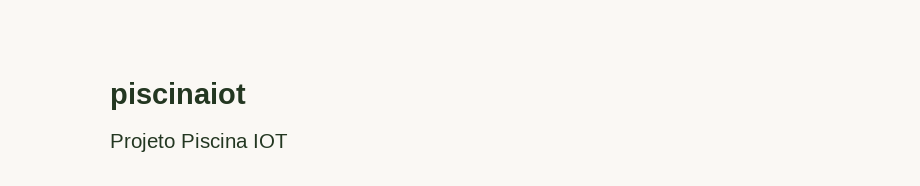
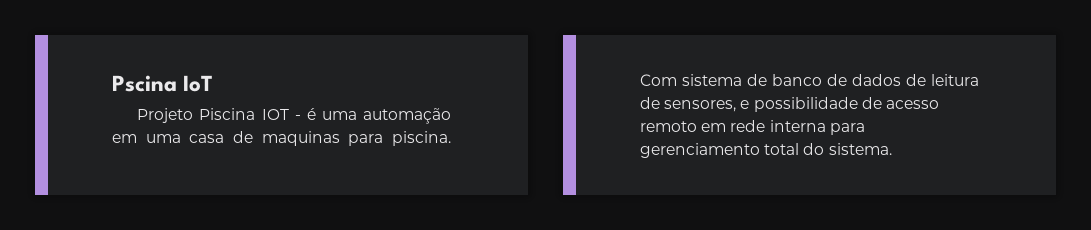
[110,82,246,110] piscinaiot -> [112,75,214,92] Pscina IoT
(288, 141) none -> [294,108,451,124] [112,131,451,146] [640,74,979,86] [640,97,939,112] [640,120,865,135] [640,143,892,158] - é uma automação em uma casa de maquinas para piscina. Com sistema de banco de dados de leitura de sensores, e possibilidade de acesso remoto em rede interna para gerenciamento total do sistema.

